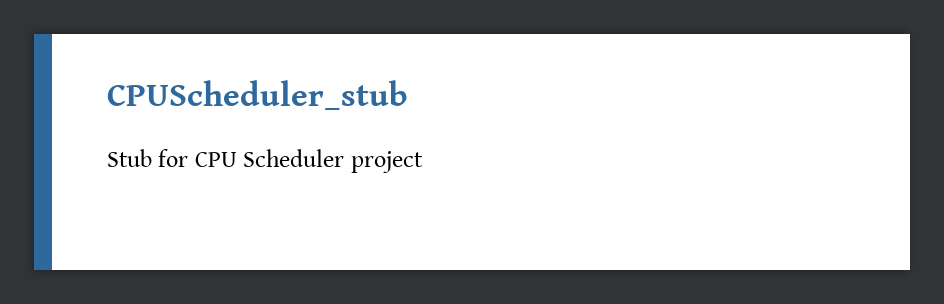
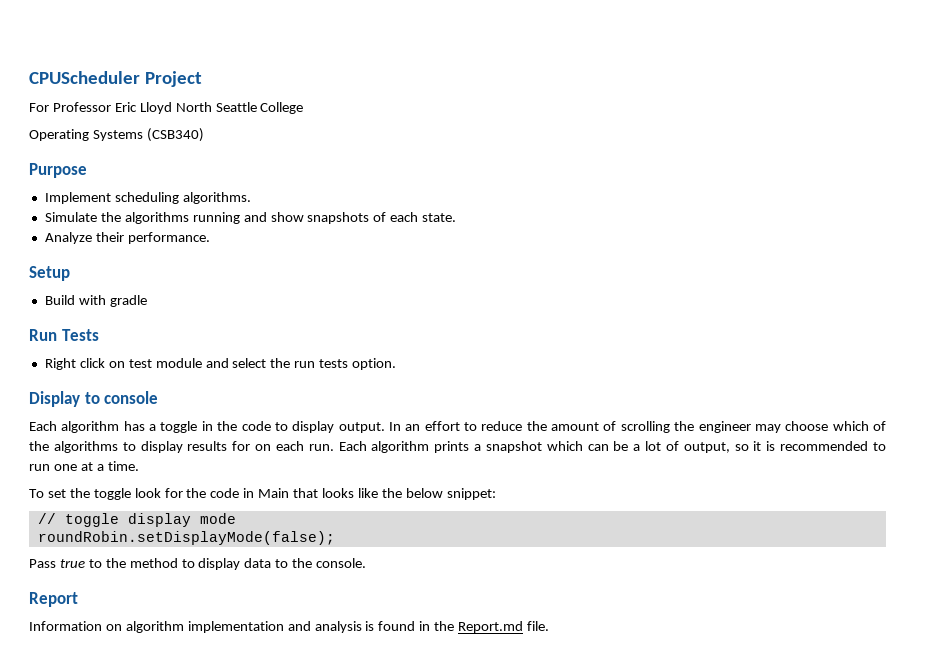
[107,80,408,110] [107,149,423,173] CPUScheduler_stub // Stub for CPU Scheduler project -> [29,71,202,87] [29,102,304,114] [29,128,204,142] [29,163,87,178] [44,192,251,204] [44,212,457,224] [44,232,210,244] [29,266,70,281] [44,295,147,307] [29,329,99,341] [44,358,397,370] [29,391,159,407] [29,421,887,433] [29,441,887,453] [29,461,139,471] [29,488,496,500] [37,513,236,527] [37,531,335,545] [29,558,367,570] [29,592,78,607] [29,621,550,633] CPUScheduler Project // For Professor Eric Lloyd North Seattle College // Operating Systems (CSB340) // Purpose // Implement scheduling algorithms. // Simulate the algorithms running and show snapshots of each state. // Analyze their performance. // Setup // Build with gradle // Run Tests // Right click on test module and select the run tests option. // Display to console // Each algorithm has a toggle in the code to display output. In an effort to reduce the amount of scrolling the engineer may choose which of the algorithms to display results for on each run. Each algorithm prints a snapshot which can be a lot of output, so it is recommended to run one at a time. // To set the toggle look for the code in Main that looks like the below snippet: // // toggle display mode // roundRobin.setDisplayMode(false); // Pass true to the method to display data to the console. // Report // Information on algorithm implementation and analysis is found in the Report.md file.

